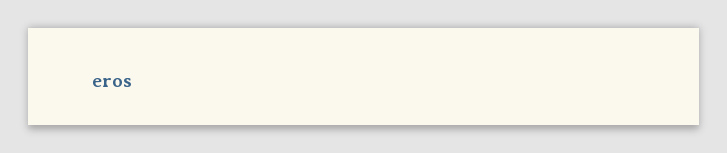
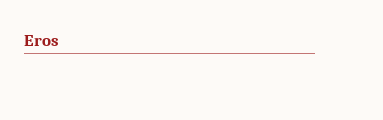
[92,78,132,87] eros -> [24,35,59,46] Eros

